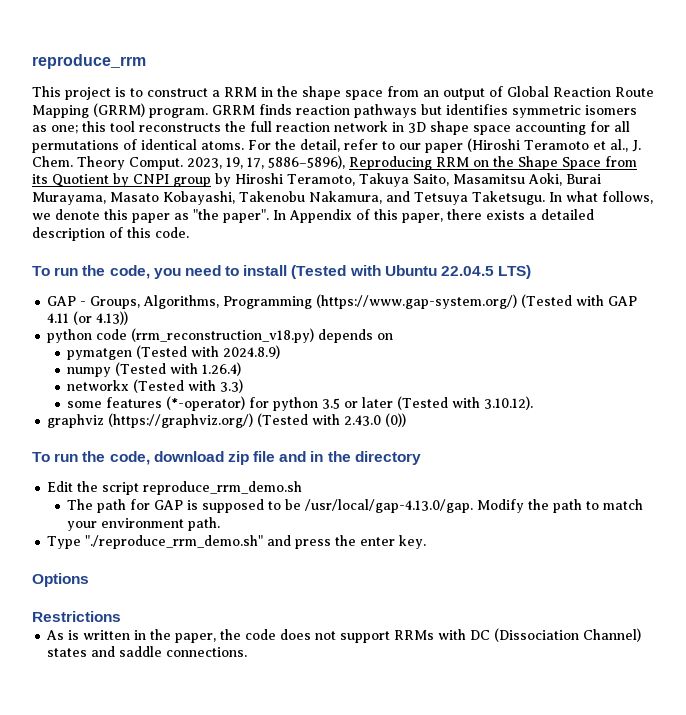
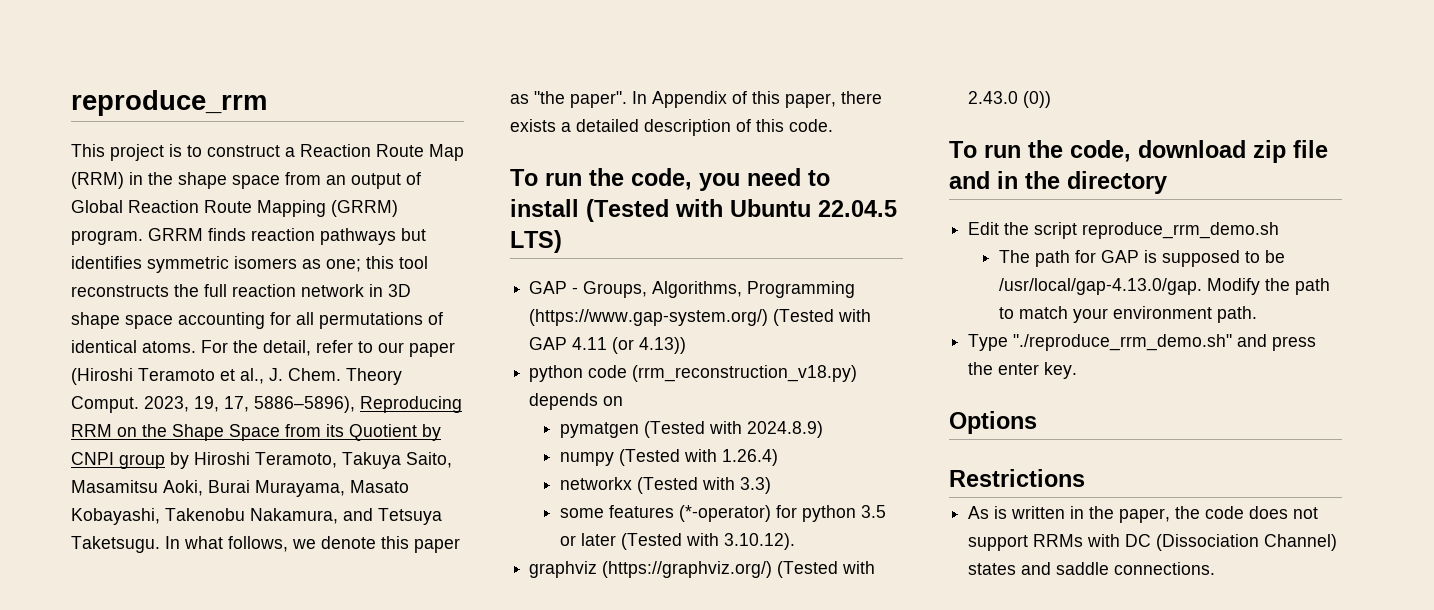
[224,87,257,97] RRM -> [300,144,464,161] [71,172,124,189] Reaction Route Map (RRM)

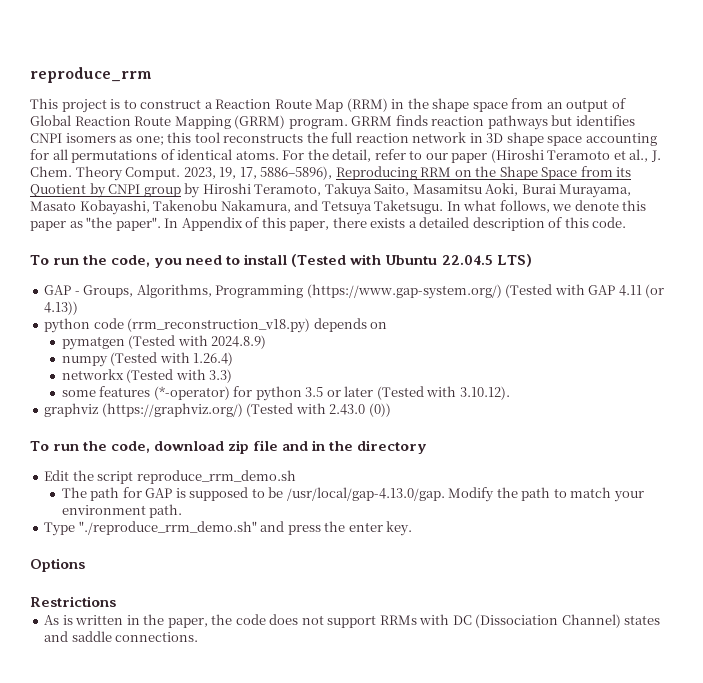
[147,256,229,273] symmetric -> [30,133,62,143] CNPI

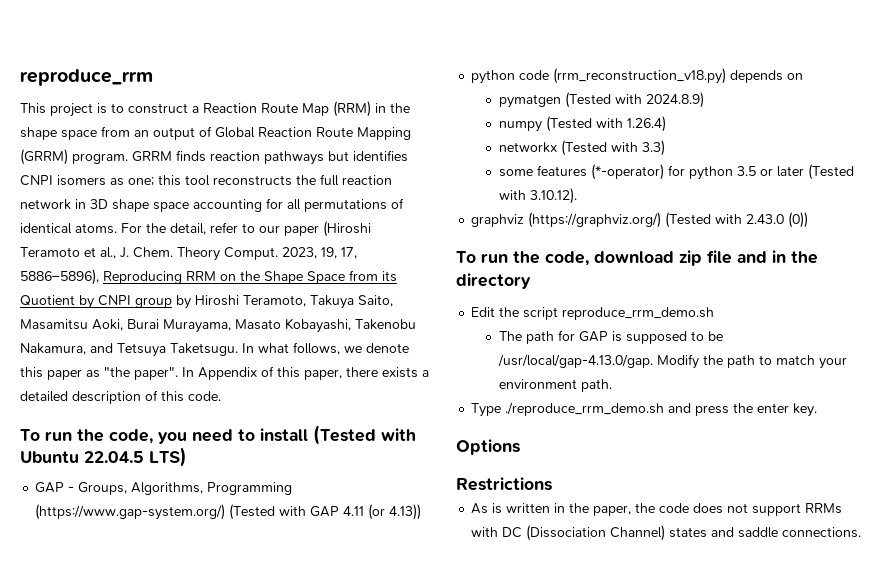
[78,521,257,535] "./reproduce_rrm_demo.sh" -> [505,402,665,416] ./reproduce_rrm_demo.sh

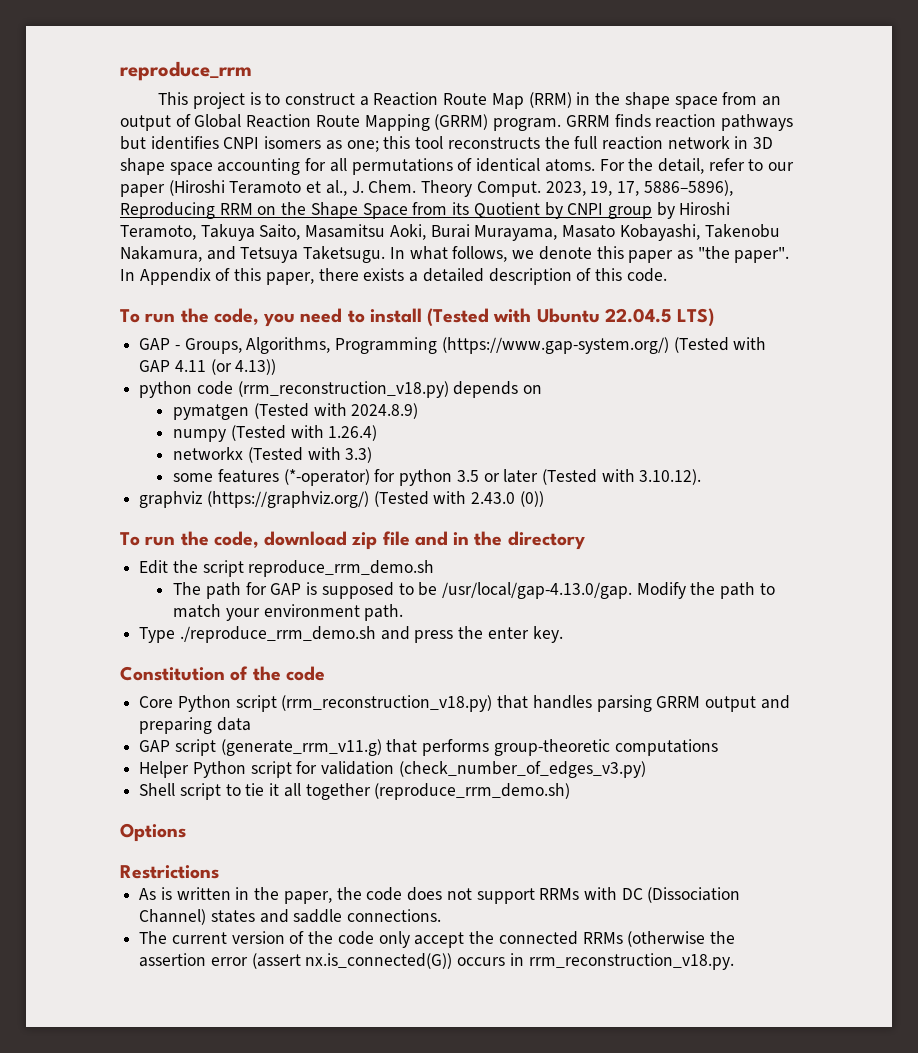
(818, 410) none -> [120,666,325,681] [139,695,790,712] [139,717,251,734] [139,739,718,756] [139,761,646,778] [139,783,571,800] // Constitution of the code // Core Python script (rrm_reconstruction_v18.py) that handles parsing GRRM output and preparing data // GAP script (generate_rrm_v11.g) that performs group-theoretic computations // Helper Python script for validation (check_number_of_edges_v3.py) // Shell script to tie it all together (reproduce_rrm_demo.sh)
(862, 532) none -> [139,931,735,948] [139,953,734,970] // The current version of the code only accept the connected RRMs (otherwise the assertion error (assert nx.is_connected(G)) occurs in rrm_reconstruction_v18.py.

